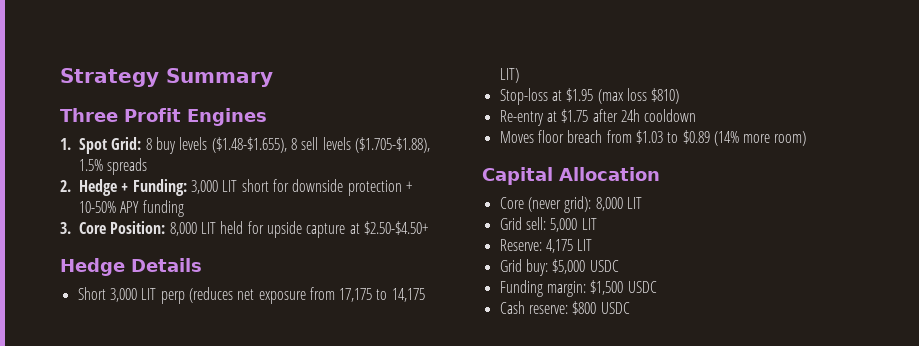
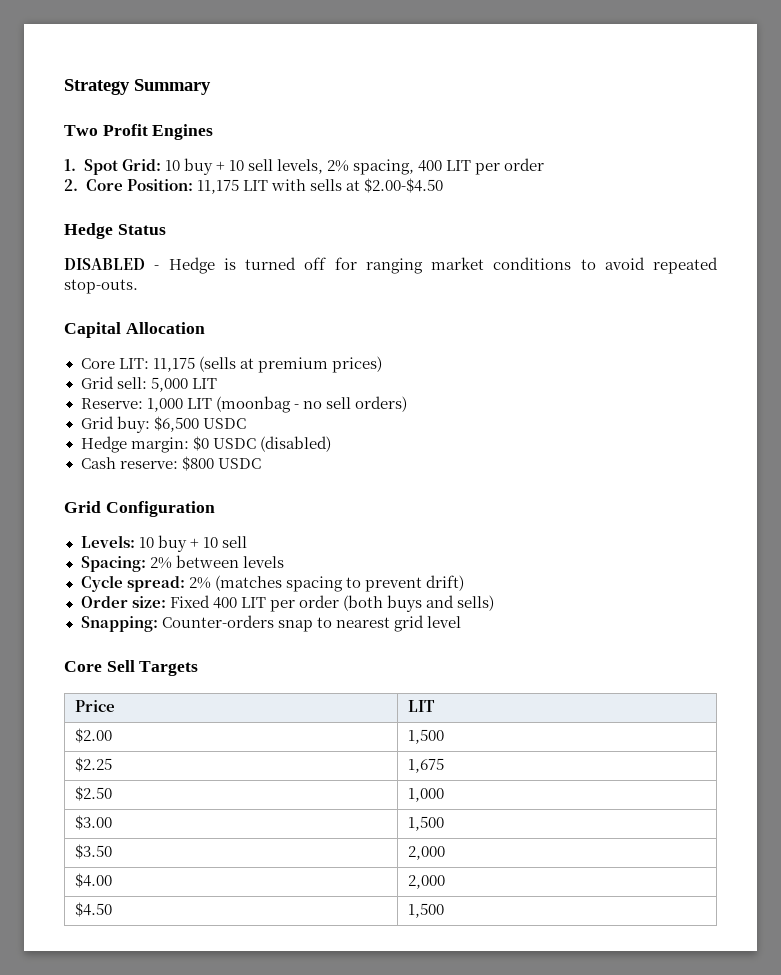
[60,108,118,122] Three -> [64,125,98,136] Two
[145,137,431,154] [79,158,148,175] [60,179,413,196] [79,200,184,217] [60,221,429,238] [60,258,202,276] [77,287,425,304] [499,68,519,83] [499,88,680,105] [499,109,697,126] [499,130,807,146] [482,167,660,185] [499,196,642,213] 8 buy levels ($1.48-$1.655), 8 sell levels ($1.705-$1.88), 1.5% spreads // 2. Hedge + Funding: 3,000 LIT short for downside protection + 10-50% APY funding // 3. Core Position: 8,000 LIT held for upside capture at $2.50-$4.50+ // Hedge Details // Short 3,000 LIT perp (reduces net exposure from 17,175 to 14,175 LIT) // Stop-loss at $1.95 (max loss $810) // Re-entry at $1.75 after 24h cooldown // Moves floor breach from $1.03 to $0.89 (14% more room) // Capital Allocation // Core (never grid): 8,000 LIT -> [164,158,545,175] [64,178,443,194] [64,223,166,239] [64,257,718,274] [64,279,138,294] [64,322,205,338] [80,356,382,373] 10 buy + 10 sell levels, 2% spacing, 400 LIT per order // 2. Core Position: 11,175 LIT with sells at $2.00-$4.50 // Hedge Status // DISABLED - Hedge is turned off for ranging market conditions to avoid repeated stop-outs. // Capital Allocation // Core LIT: 11,175 (sells at premium prices)
[545,239,593,253] 4,175 LIT -> [146,396,407,413] 1,000 LIT (moonbag - no sell orders)
[552,259,619,274] [499,280,657,297] $5,000 USDC // Funding margin: $1,500 USDC -> [153,416,246,432] [80,436,331,453] $6,500 USDC // Hedge margin: $0 USDC (disabled)
(630, 308) none -> [64,501,215,517] [80,535,247,552] [80,555,284,572] [80,575,464,592] [80,595,495,612] [80,615,461,632] [64,660,199,676] [74,700,115,712] [407,700,435,712] [74,728,112,743] [407,729,444,744] [74,757,112,772] [407,758,444,773] [74,786,112,801] [407,788,444,802] [74,815,112,830] [407,816,444,831] [74,844,112,859] [407,846,445,860] [74,873,112,888] [407,875,445,889] [74,902,112,917] [407,903,444,918] // Grid Configuration // Levels: 10 buy + 10 sell // Spacing: 2% between levels // Cycle spread: 2% (matches spacing to prevent drift) // Order size: Fixed 400 LIT per order (both buys and sells) // Snapping: Counter-orders snap to nearest grid level // Core Sell Targets // Price | LIT // $2.00 | 1,500 // $2.25 | 1,675 // $2.50 | 1,000 // $3.00 | 1,500 // $3.50 | 2,000 // $4.00 | 2,000 // $4.50 | 1,500

